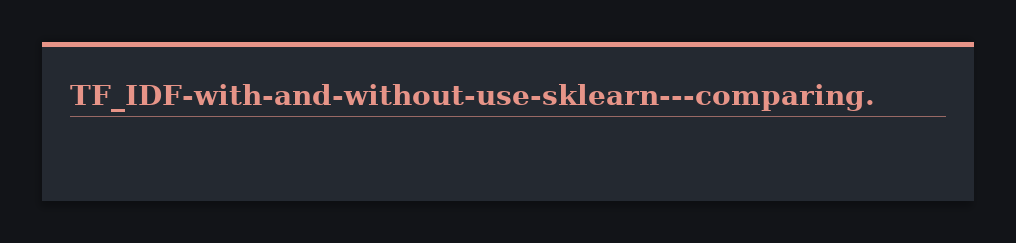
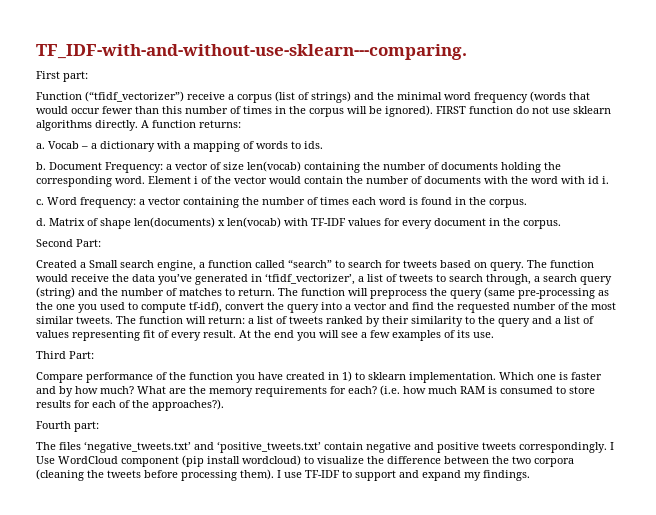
(875, 98) none -> [36,71,88,82] [36,91,590,103] [36,105,611,117] [36,120,241,131] [36,141,323,152] [36,161,561,173] [36,176,609,187] [36,197,527,208] [36,217,561,229] [36,239,101,247] [36,259,594,271] [36,273,612,285] [36,287,609,299] [36,301,616,313] [36,316,594,327] [36,330,494,341] [36,351,94,359] [36,371,602,383] [36,385,595,397] [36,399,224,411] [36,421,99,432] [36,441,614,453] [36,455,574,467] [36,469,530,481] // First part: // Function (“tfidf_vectorizer”) receive a corpus (list of strings) and the minimal word frequency (words that would occur fewer than this number of times in the corpus will be ignored). FIRST function do not use sklearn algorithms directly. A function returns: // a. Vocab – a dictionary with a mapping of words to ids. // b. Document Frequency: a vector of size len(vocab) containing the number of documents holding the corresponding word. Element i of the vector would contain the number of documents with the word with id i. // c. Word frequency: a vector containing the number of times each word is found in the corpus. // d. Matrix of shape len(documents) x len(vocab) with TF-IDF values for every document in the corpus. // Second Part: // Created a Small search engine, a function called “search” to search for tweets based on query. The function would receive the data you’ve generated in ‘tfidf_vectorizer’, a list of tweets to search through, a search query (string) and the number of matches to return. The function will preprocess the query (same pre-processing as the one you used to compute tf-idf), convert the query into a vector and find the requested number of the most similar tweets. The function will return: a list of tweets ranked by their similarity to the query and a list of values representing fit of every result. At the end you will see a few examples of its use. // Third Part: // Compare performance of the function you have created in 1) to sklearn implementation. Which one is faster and by how much? What are the memory requirements for each? (i.e. how much RAM is consumed to store results for each of the approaches?). // Fourth part: // The files ‘negative_tweets.txt’ and ‘positive_tweets.txt’ contain negative and positive tweets correspondingly. I Use WordCloud component (pip install wordcloud) to visualize the difference between the two corpora (cleaning the tweets before processing them). I use TF-IDF to support and expand my findings.

